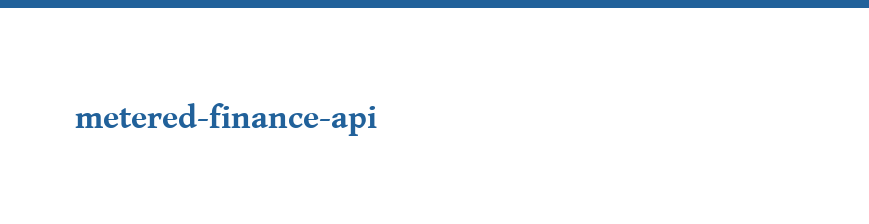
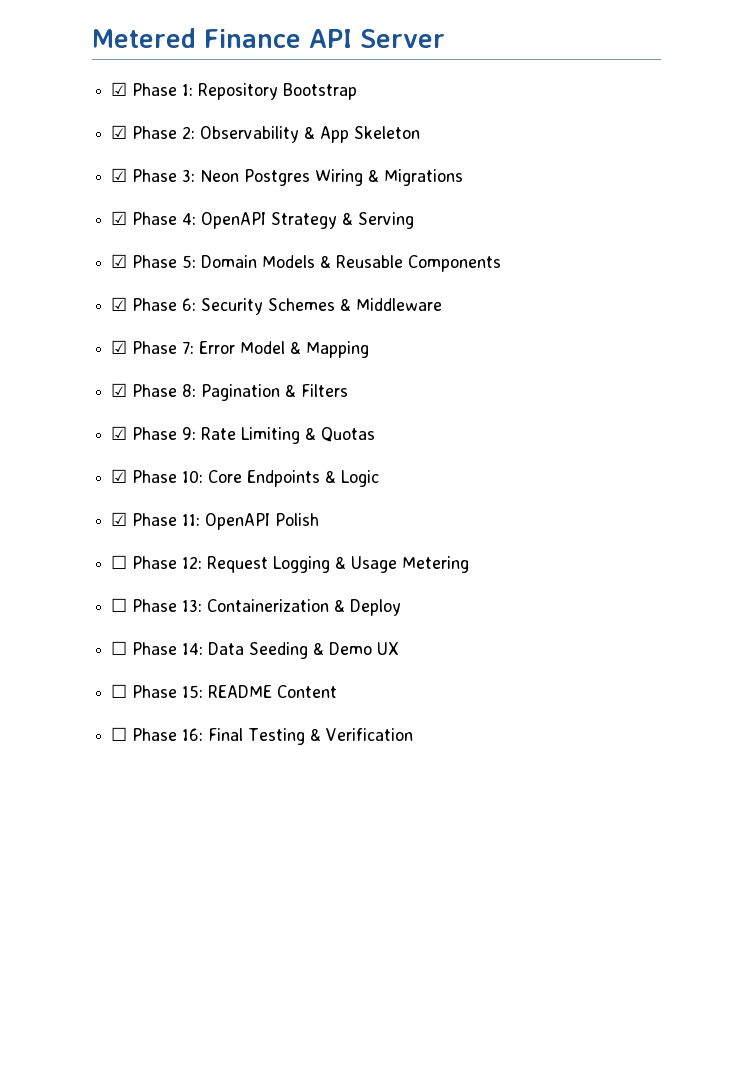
[75,103,377,136] metered-finance-api -> [92,28,445,48] [111,82,358,100] [111,125,421,143] [111,168,464,186] [111,211,415,229] [111,254,502,272] [111,297,443,315] [111,340,370,358] [111,383,349,401] [111,426,376,444] [111,469,380,487] [111,512,320,530] [111,555,470,573] [111,598,402,616] [111,641,400,659] [111,684,338,698] [111,727,414,745] Metered Finance API Server // ☑ Phase 1: Repository Bootstrap // ☑ Phase 2: Observability & App Skeleton // ☑ Phase 3: Neon Postgres Wiring & Migrations // ☑ Phase 4: OpenAPI Strategy & Serving // ☑ Phase 5: Domain Models & Reusable Components // ☑ Phase 6: Security Schemes & Middleware // ☑ Phase 7: Error Model & Mapping // ☑ Phase 8: Pagination & Filters // ☑ Phase 9: Rate Limiting & Quotas // ☑ Phase 10: Core Endpoints & Logic // ☑ Phase 11: OpenAPI Polish // ☐ Phase 12: Request Logging & Usage Metering // ☐ Phase 13: Containerization & Deploy // ☐ Phase 14: Data Seeding & Demo UX // ☐ Phase 15: README Content // ☐ Phase 16: Final Testing & Verification

